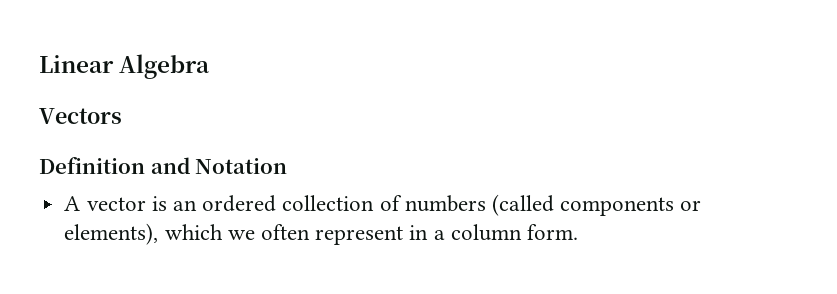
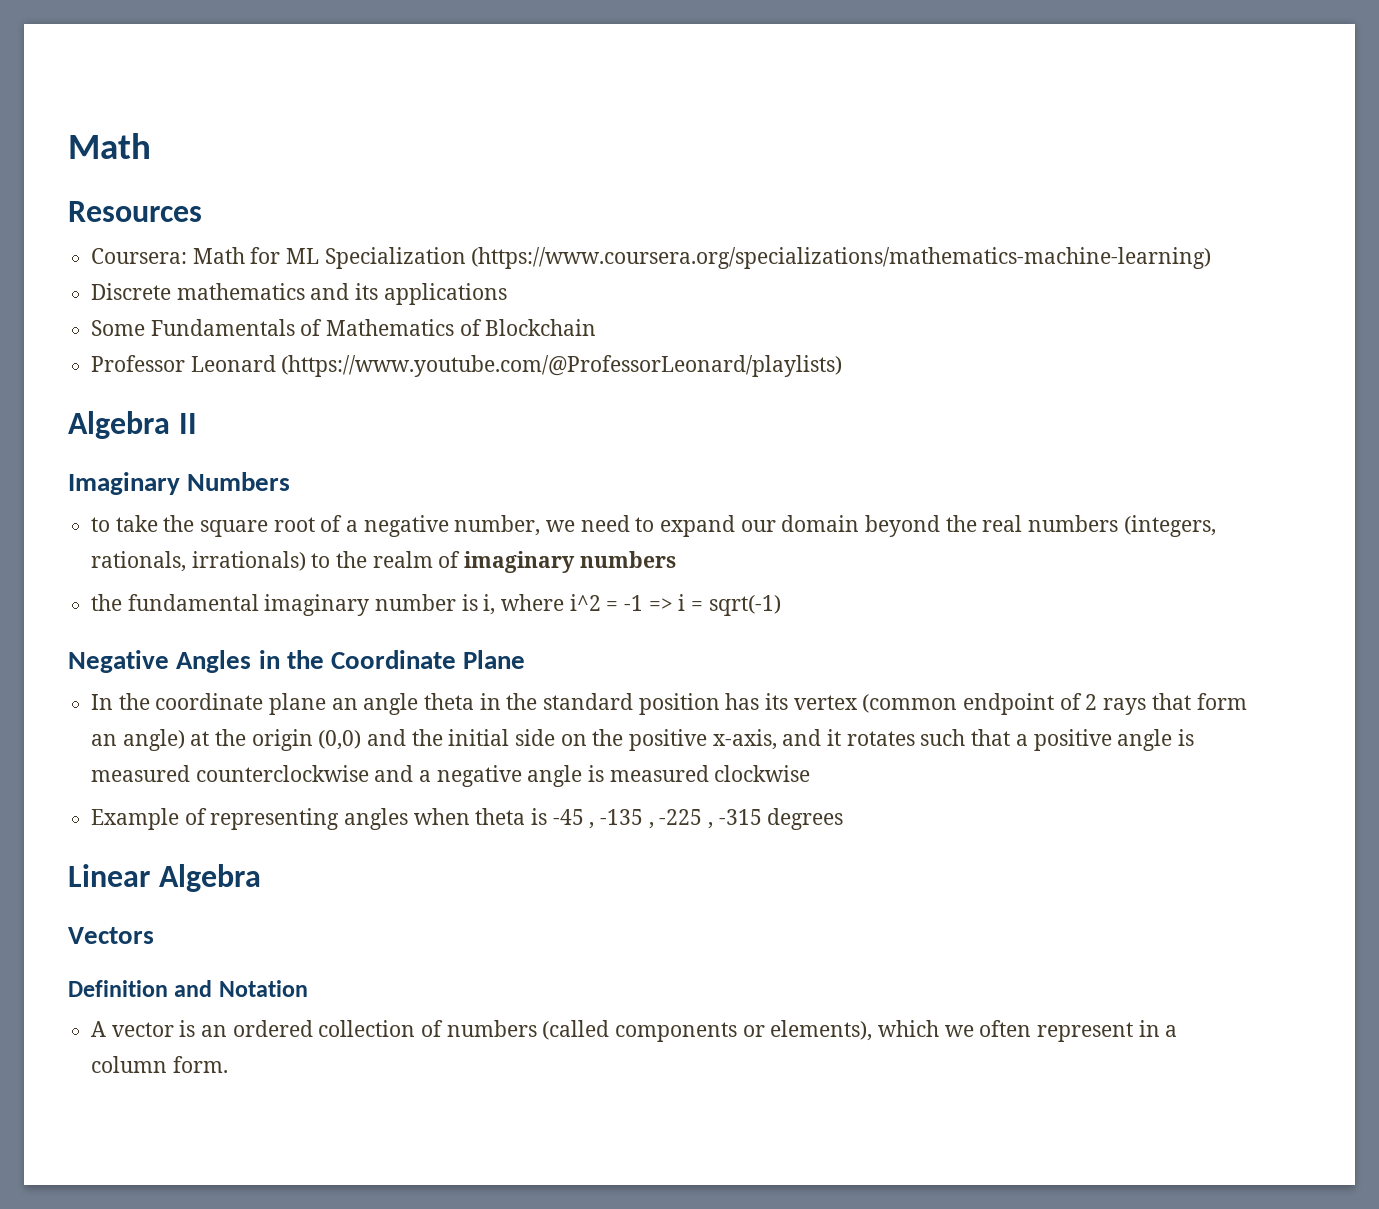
(39, 64) none -> [68,133,151,159] [68,201,202,222] [91,247,1212,269] [91,283,507,305] [91,319,597,336] [91,355,843,377] [68,411,197,439] [68,472,291,495] [91,515,1216,537] [91,551,676,573] [91,594,781,616] [68,650,526,673] [91,693,1247,715] [91,729,1194,751] [91,765,811,787] [91,808,844,830] Math // Resources // Coursera: Math for ML Specialization (https://www.coursera.org/specializations/mathematics-machine-learning) // Discrete mathematics and its applications // Some Fundamentals of Mathematics of Blockchain // Professor Leonard (https://www.youtube.com/@ProfessorLeonard/playlists) // Algebra II // Imaginary Numbers // to take the square root of a negative number, we need to expand our domain beyond the real numbers (integers, rationals, irrationals) to the realm of imaginary numbers // the fundamental imaginary number is i, where i^2 = -1 => i = sqrt(-1) // Negative Angles in the Coordinate Plane // In the coordinate plane an angle theta in the standard position has its vertex (common endpoint of 2 rays that form an angle) at the origin (0,0) and the initial side on the positive x-axis, and it rotates such that a positive angle is measured counterclockwise and a negative angle is measured clockwise // Example of representing angles when theta is -45 , -135 , -225 , -315 degrees //

